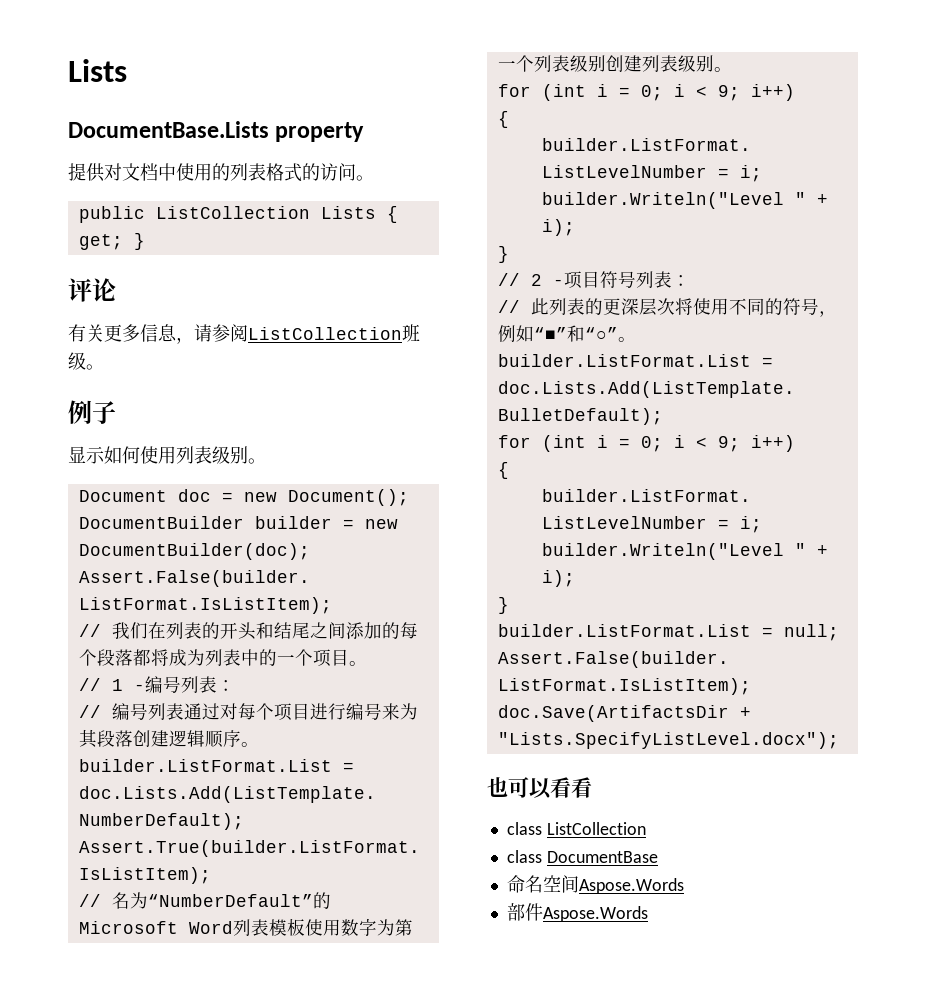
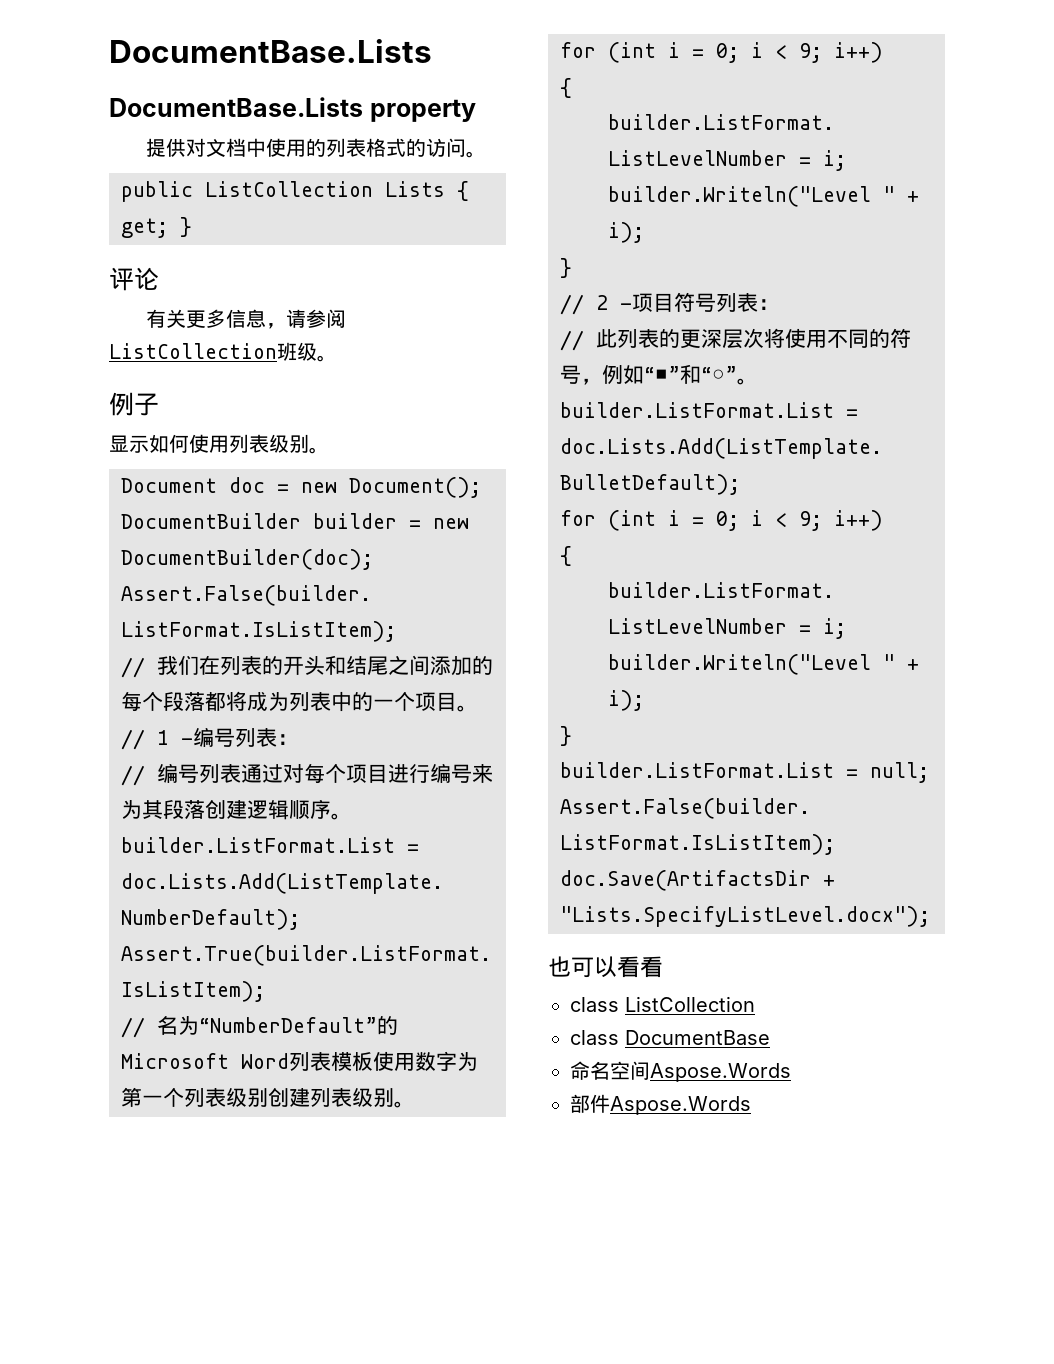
[68,59,127,82] Lists -> [109,39,432,63] DocumentBase.Lists

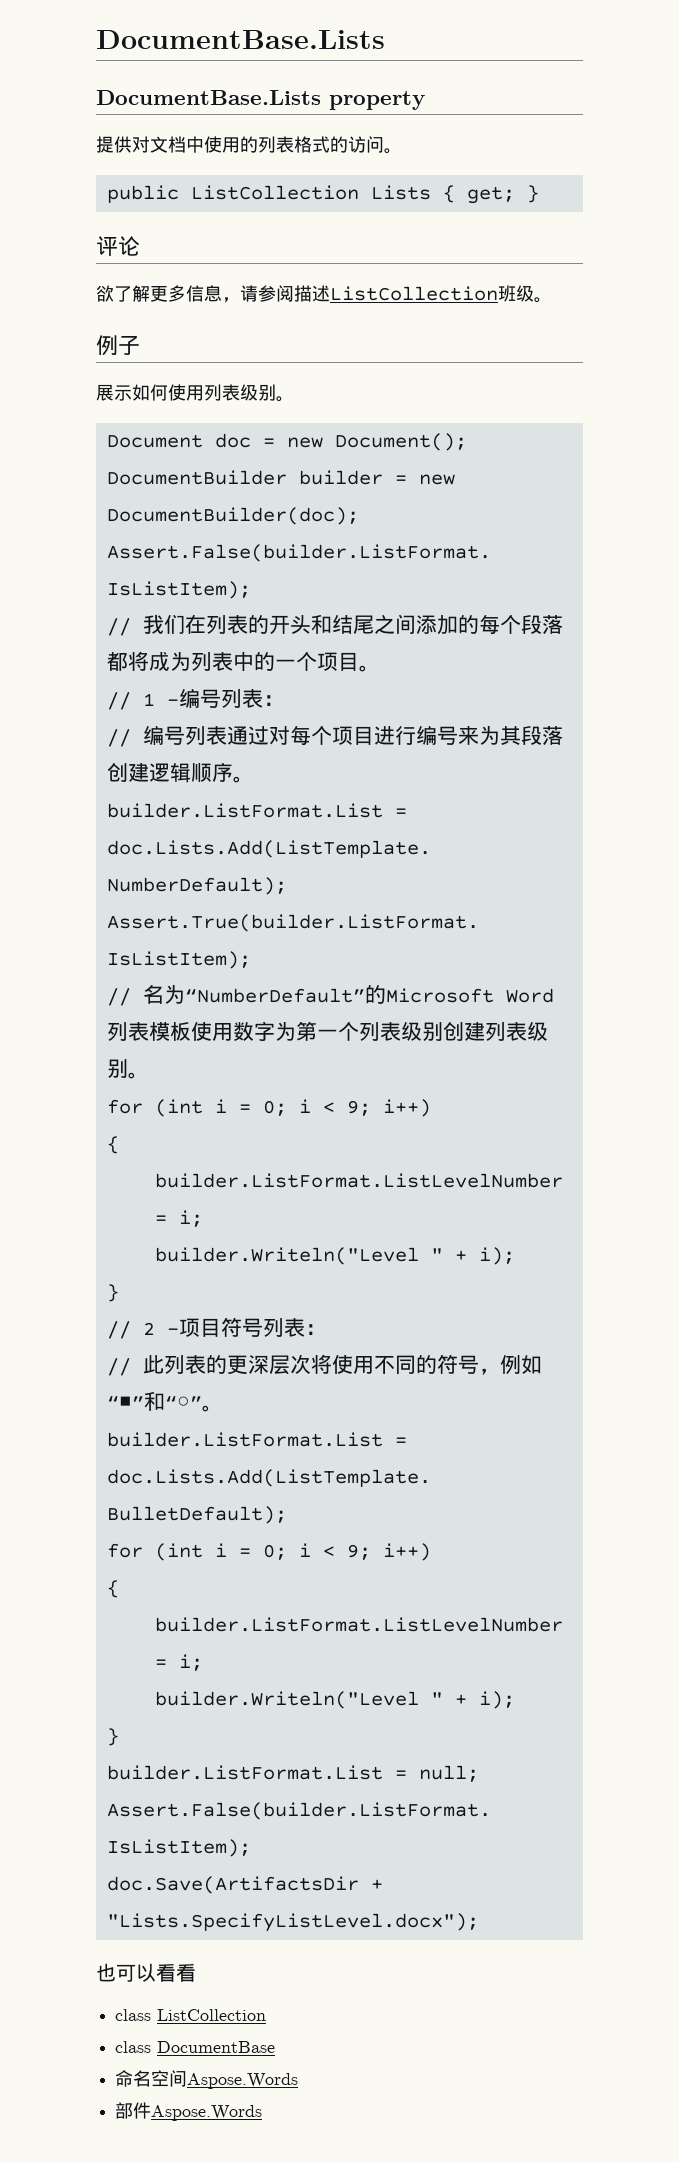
[145,309,186,328] 有关 -> [96,285,150,302] 欲了解
(346, 318) none -> [294,285,330,302] 描述
[109,435,129,452] 显 -> [96,384,114,401] 展

